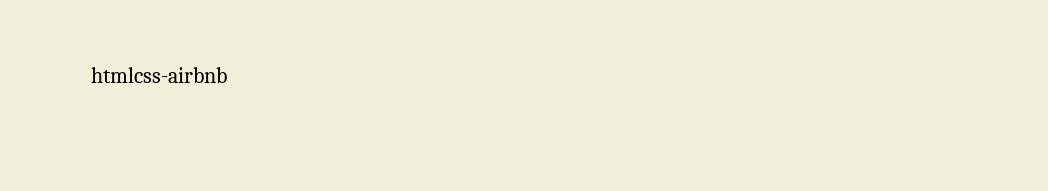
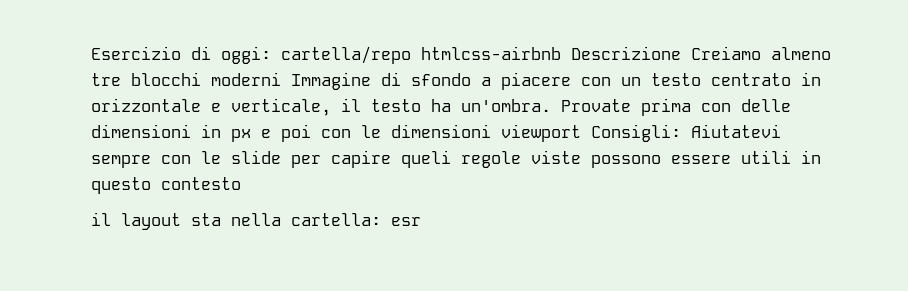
[91,67,227,83] htmlcss-airbnb -> [91,46,831,64] [91,72,821,90] [91,98,791,116] [91,124,781,142] [91,150,821,168] [91,177,241,194] [91,212,421,230] Esercizio di oggi: cartella/repo htmlcss-airbnb Descrizione Creiamo almeno tre blocchi moderni Immagine di sfondo a piacere con un testo centrato in orizzontale e verticale, il testo ha un'ombra. Provate prima con delle dimensioni in px e poi con le dimensioni viewport Consigli: Aiutatevi sempre con le slide per capire queli regole viste possono essere utili in questo contesto // il layout sta nella cartella: esr

